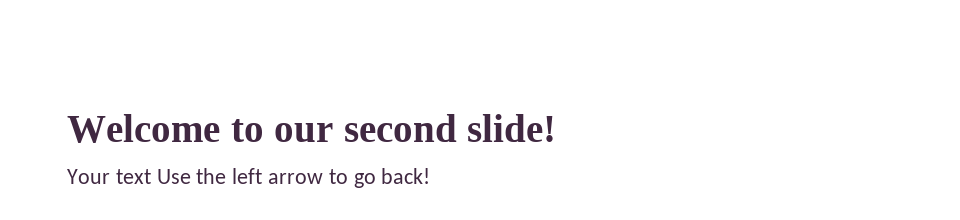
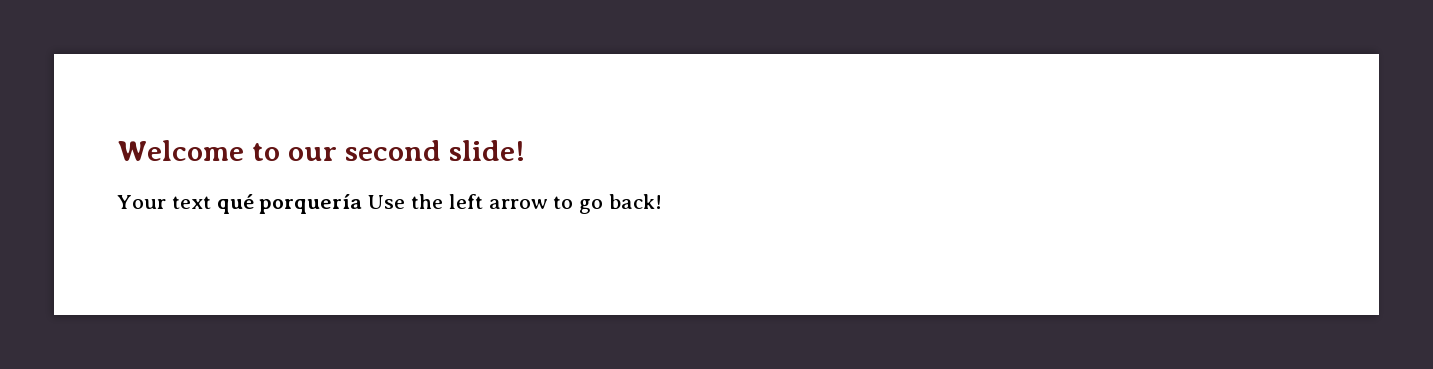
(151, 176) none -> [216,194,363,214] qué porquería

